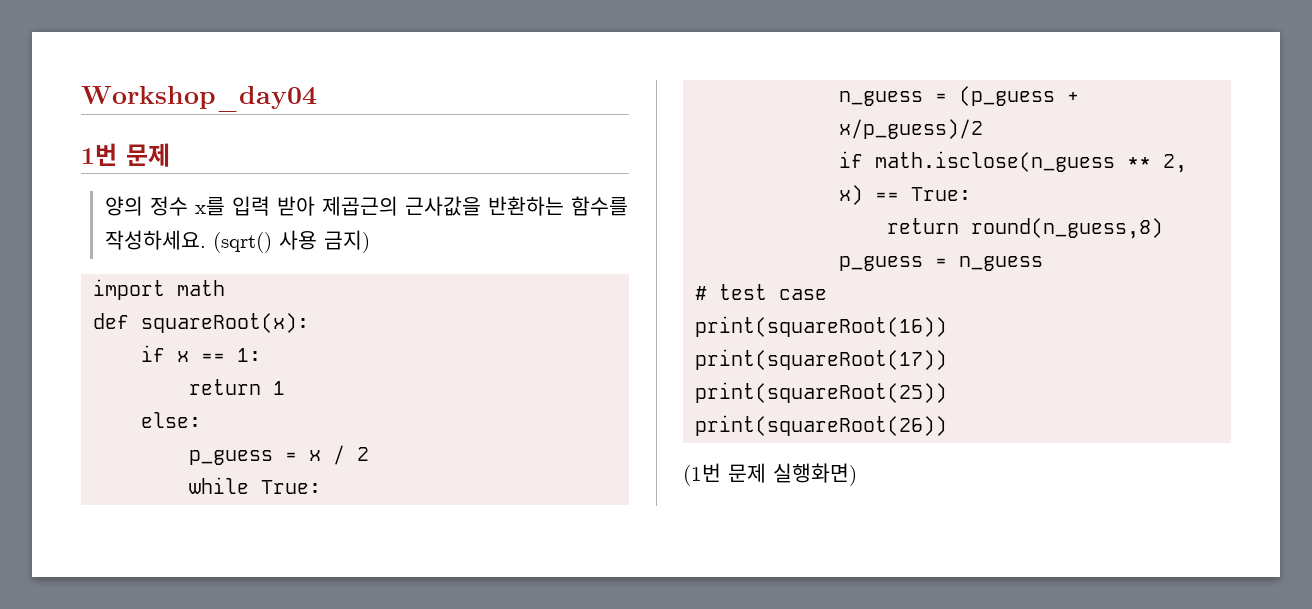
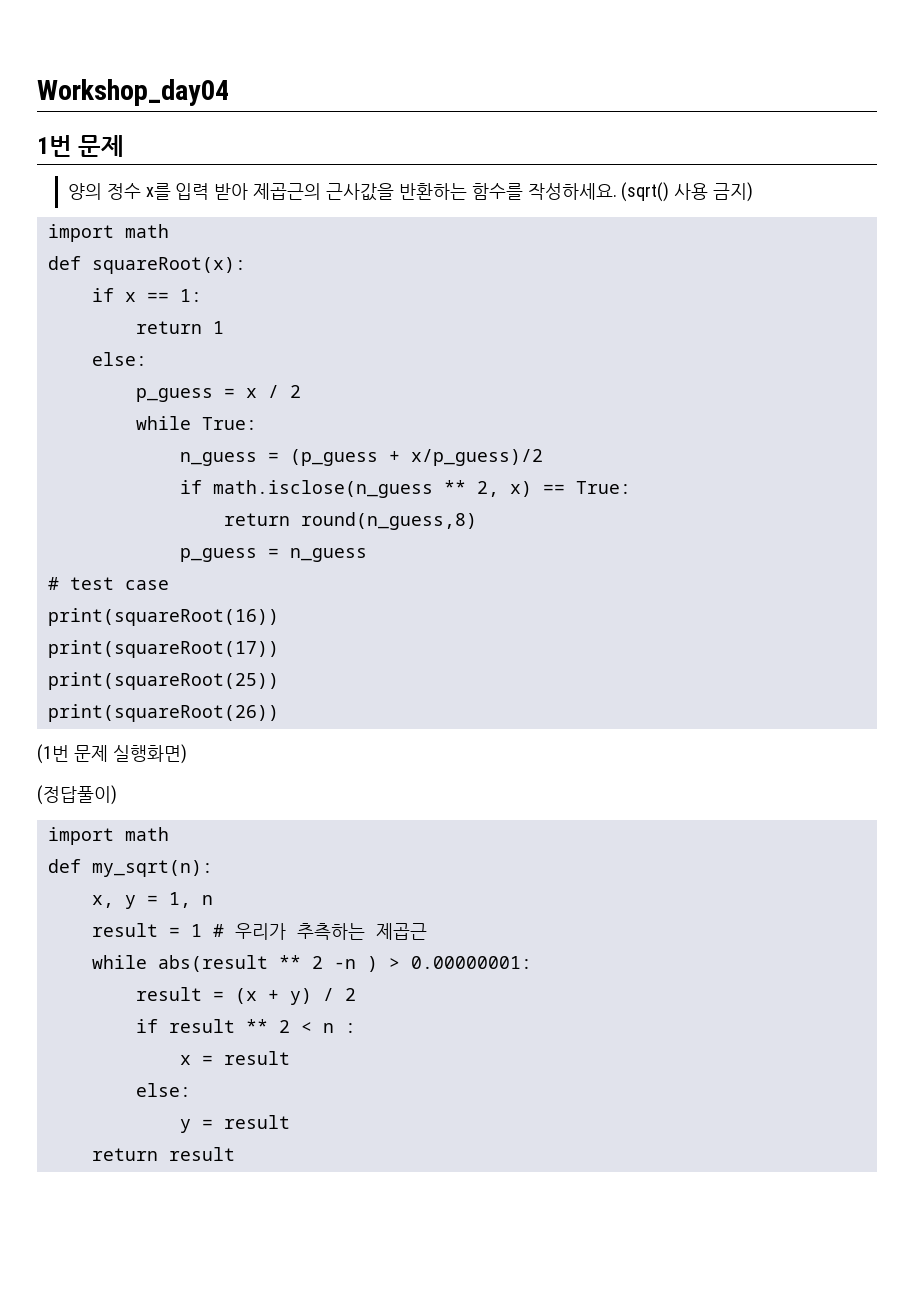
(857, 474) none -> [37,785,117,805] [47,827,169,845] [47,859,213,877] [91,892,213,909] [91,923,427,940] [91,955,532,972] [135,987,356,1005] [135,1019,356,1033] [179,1051,290,1065] [135,1083,191,1097] [179,1115,290,1133] [91,1147,235,1161] // (정답풀이) // import math // def my_sqrt(n): // x, y = 1, n // result = 1 # 우리가 추측하는 제곱근 // while abs(result ** 2 -n ) > 0.00000001: // result = (x + y) / 2 // if result ** 2 < n : // x = result // else: // y = result // return result

